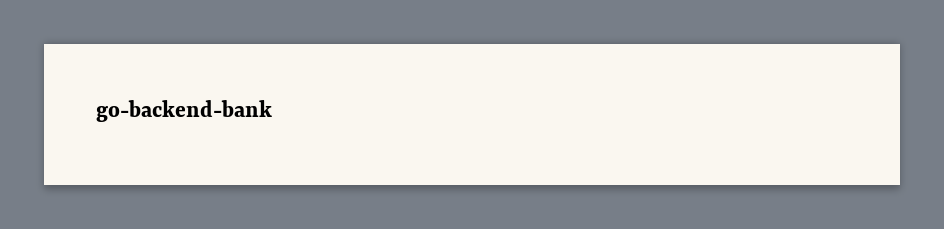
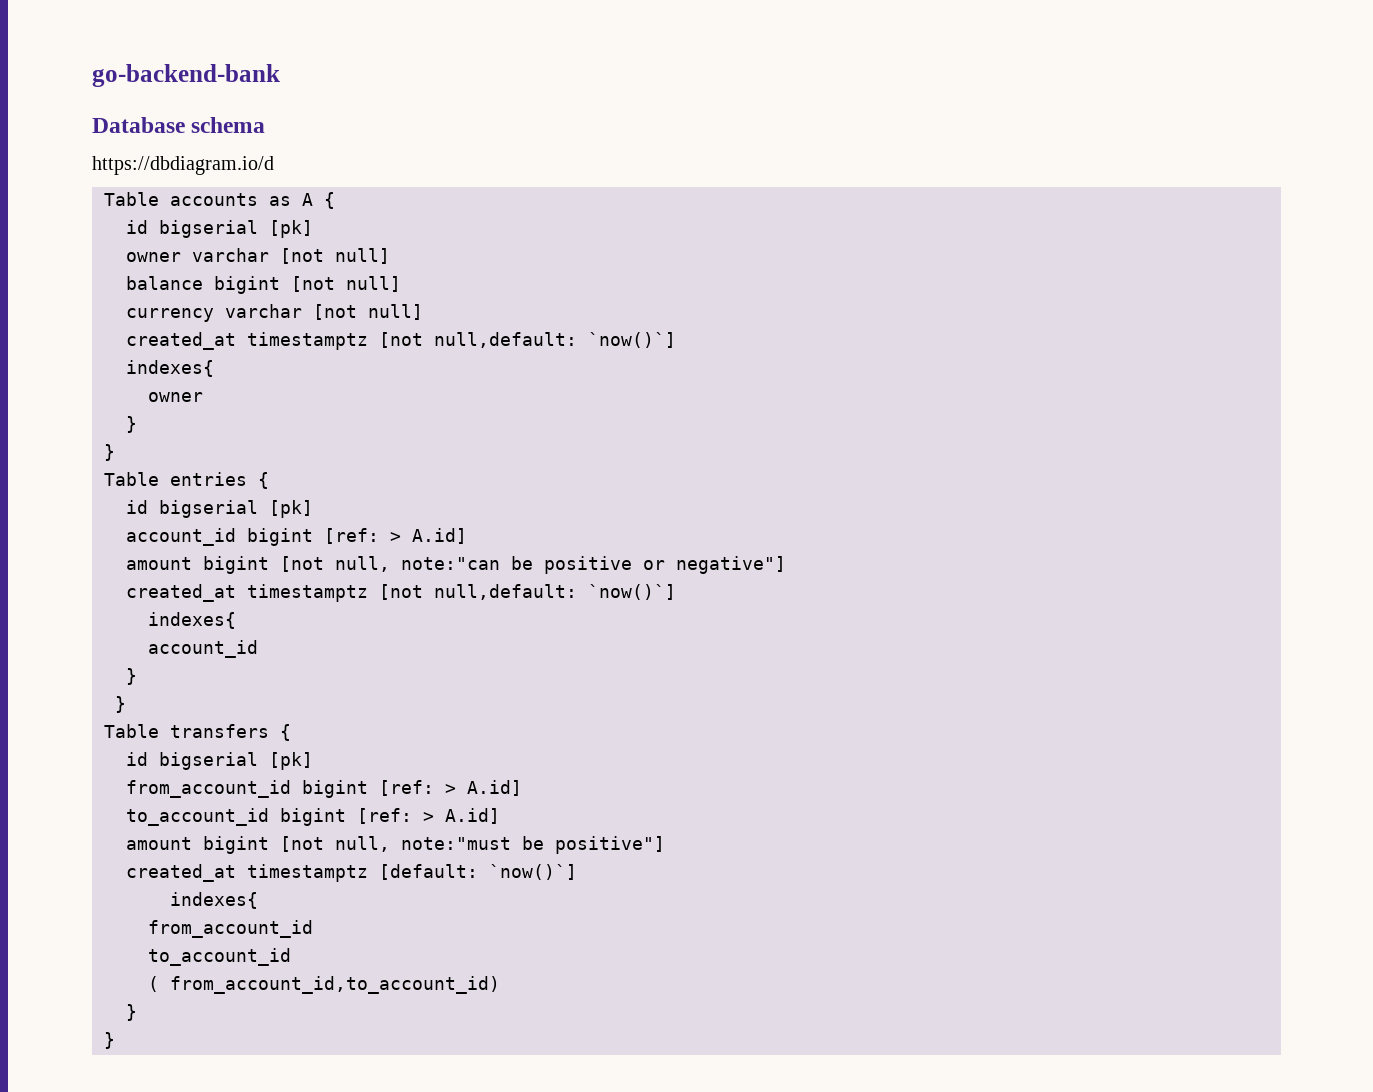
(272, 111) none -> [92,117,266,133] [92,156,274,175] [104,192,335,209] [126,220,313,238] [126,248,390,264] [126,276,401,294] [126,304,423,322] [126,332,676,350] [126,360,214,377] [148,392,203,402] [126,416,137,433] [104,444,115,461] [104,472,269,489] [126,500,313,518] [126,528,467,546] [126,556,786,574] [126,584,676,602] [148,612,236,629] [148,640,258,658] [126,668,137,685] [115,696,126,713] [104,724,291,741] [126,752,313,770] [126,780,522,798] [126,808,500,826] [126,836,665,854] [126,864,577,882] [170,892,258,909] [148,920,313,938] [148,948,291,966] [148,976,500,994] [126,1004,137,1021] [104,1032,115,1049] // Database schema // https://dbdiagram.io/d // Table accounts as A { // id bigserial [pk] // owner varchar [not null] // balance bigint [not null] // currency varchar [not null] // created_at timestamptz [not null,default: `now()`] // indexes{ // owner // } // } // Table entries { // id bigserial [pk] // account_id bigint [ref: > A.id] // amount bigint [not null, note:"can be positive or negative"] // created_at timestamptz [not null,default: `now()`] // indexes{ // account_id // } // } // Table transfers { // id bigserial [pk] // from_account_id bigint [ref: > A.id] // to_account_id bigint [ref: > A.id] // amount bigint [not null, note:"must be positive"] // created_at timestamptz [default: `now()`] // indexes{ // from_account_id // to_account_id // ( from_account_id,to_account_id) // } // }

